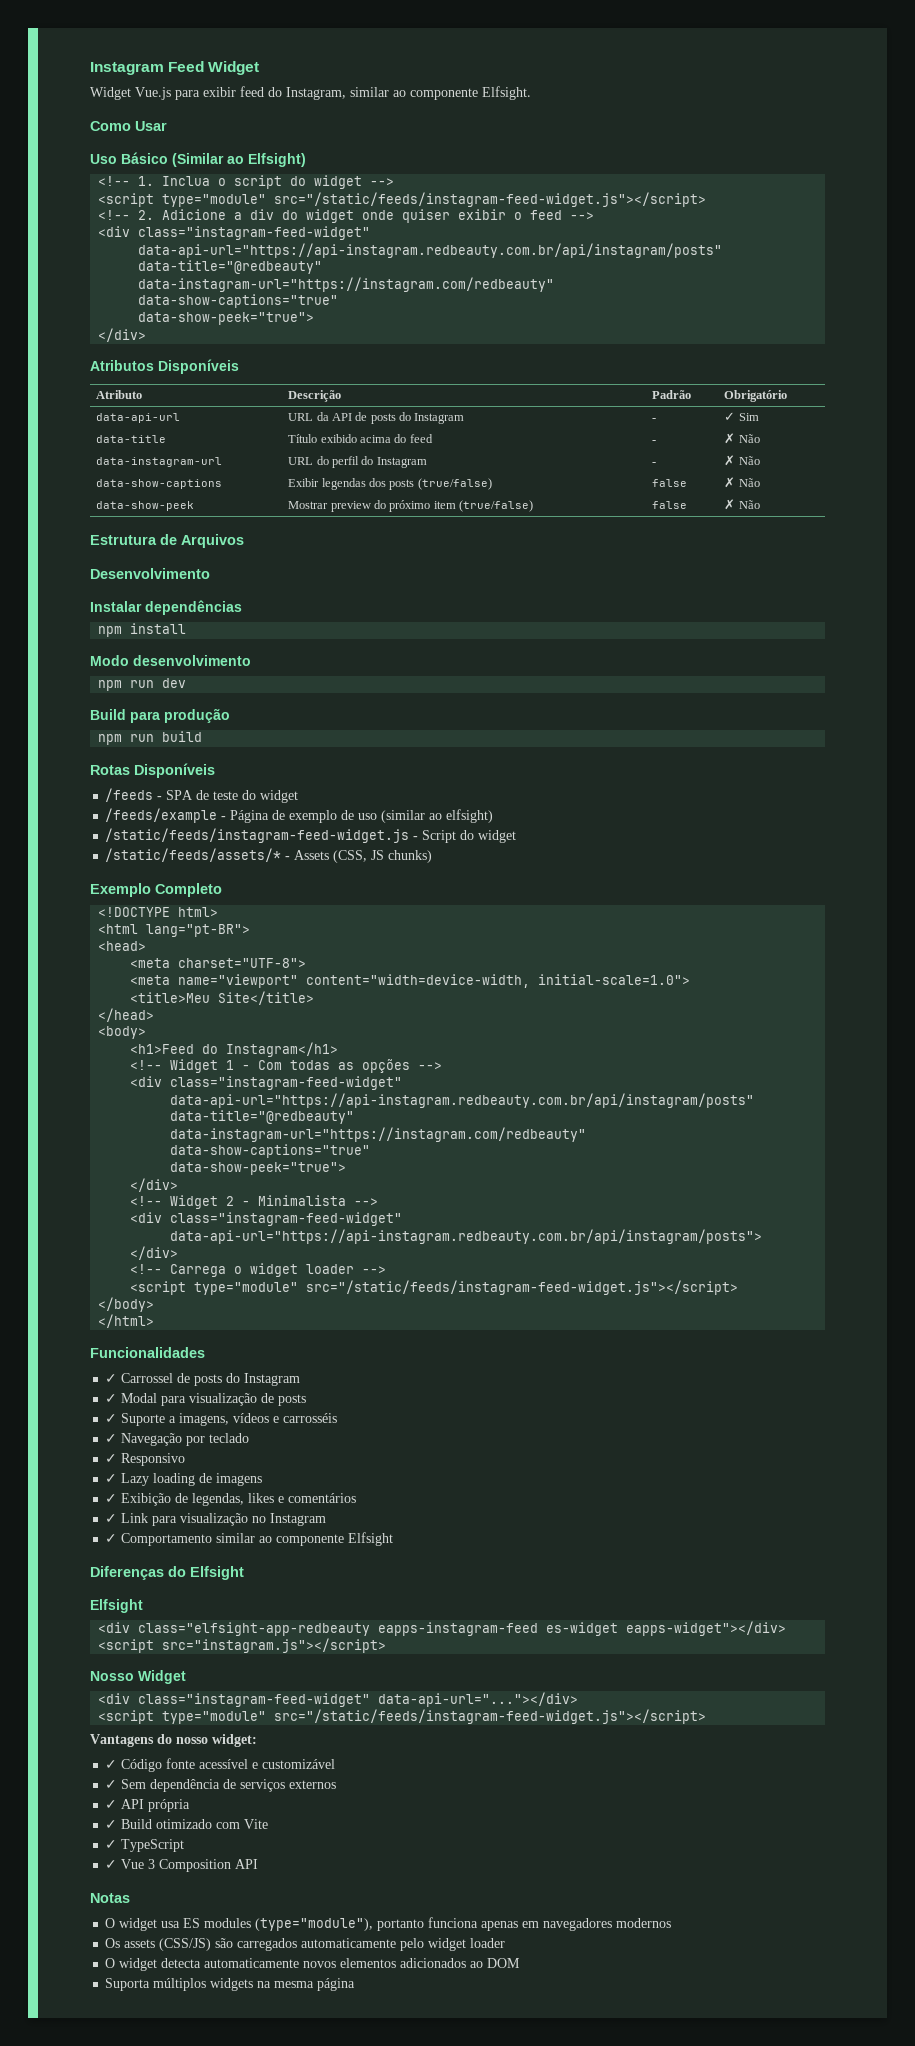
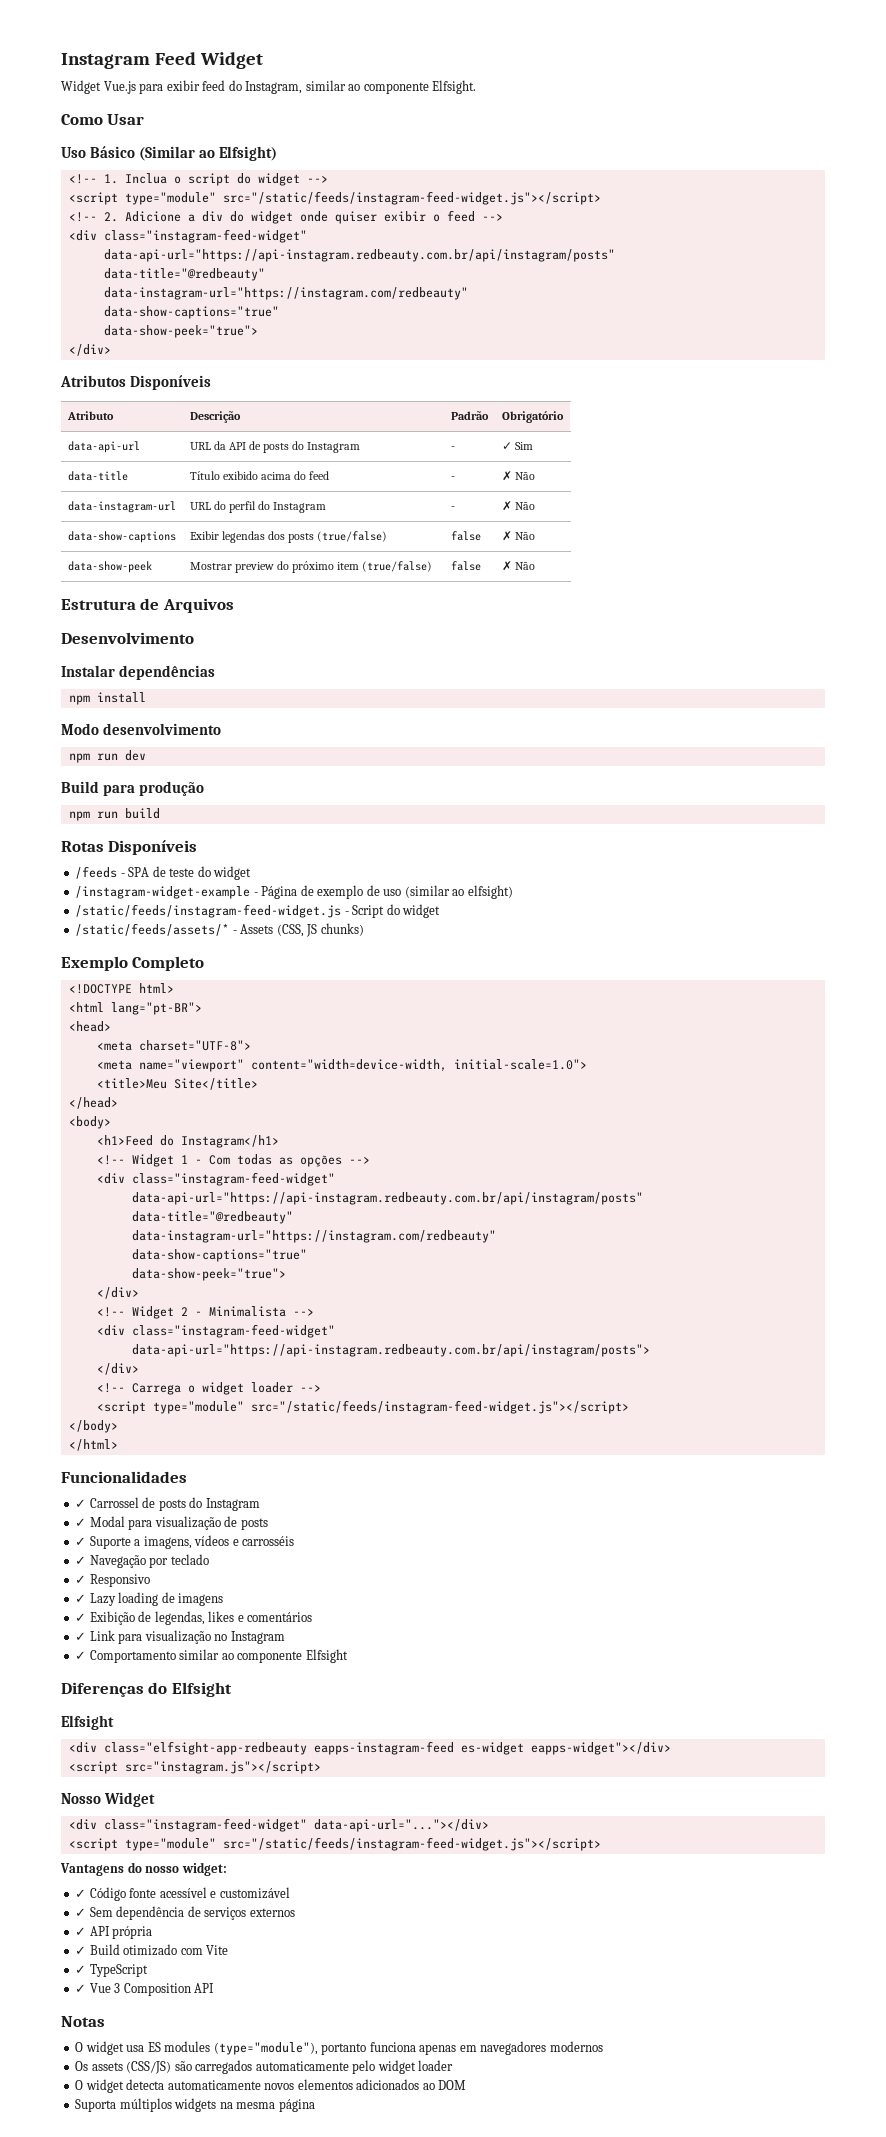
[105,808,218,823] /feeds/example -> [75,886,251,899] /instagram-widget-example

